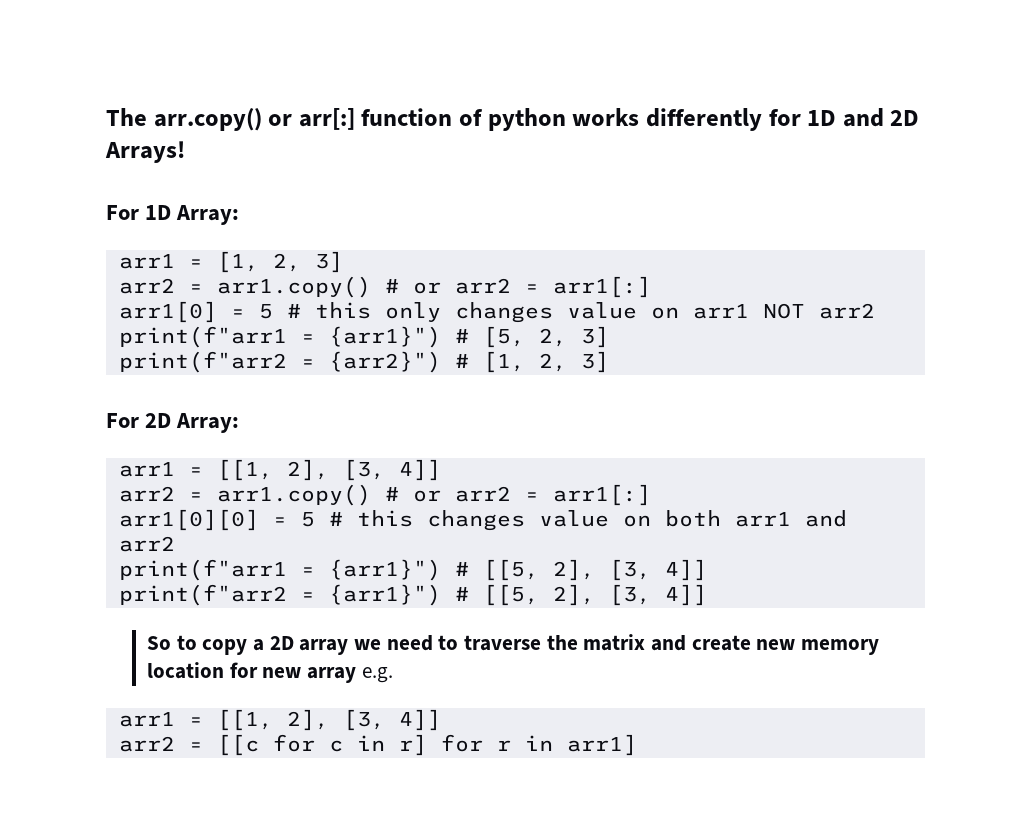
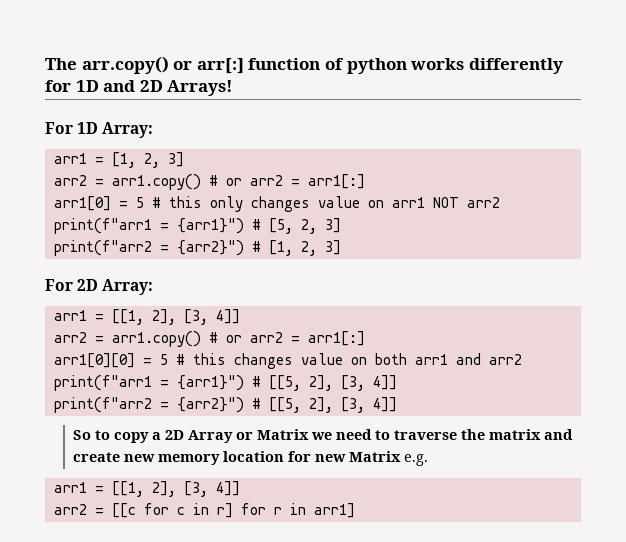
[328,584,441,606] {arr1}") -> [176,397,244,413] {arr2}")
[299,639,349,655] array -> [187,429,309,443] Array or Matrix
[307,667,357,683] array -> [348,451,401,462] Matrix

